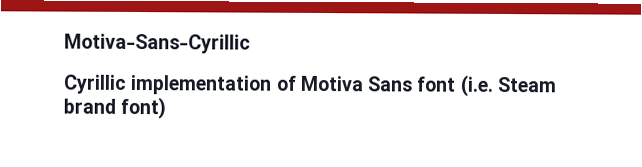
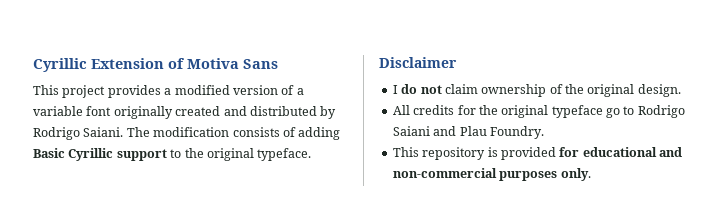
[64,33,251,54] [63,74,273,95] Motiva-Sans-Cyrillic // Cyrillic implementation -> [33,58,164,72] Cyrillic Extension
[416,74,557,97] [63,96,167,120] font (i.e. Steam brand font) -> [33,85,304,98] [33,106,337,119] [33,127,341,140] [33,148,312,161] [379,57,457,68] [392,84,681,97] [392,105,685,118] [392,126,544,139] [392,147,682,160] [392,168,591,181] // This project provides a modified version of a variable font originally created and distributed by Rodrigo Saiani. The modification consists of adding Basic Cyrillic support to the original typeface. // Disclaimer // I do not claim ownership of the original design. // All credits for the original typeface go to Rodrigo Saiani and Plau Foundry. // This repository is provided for educational and non-commercial purposes only.

